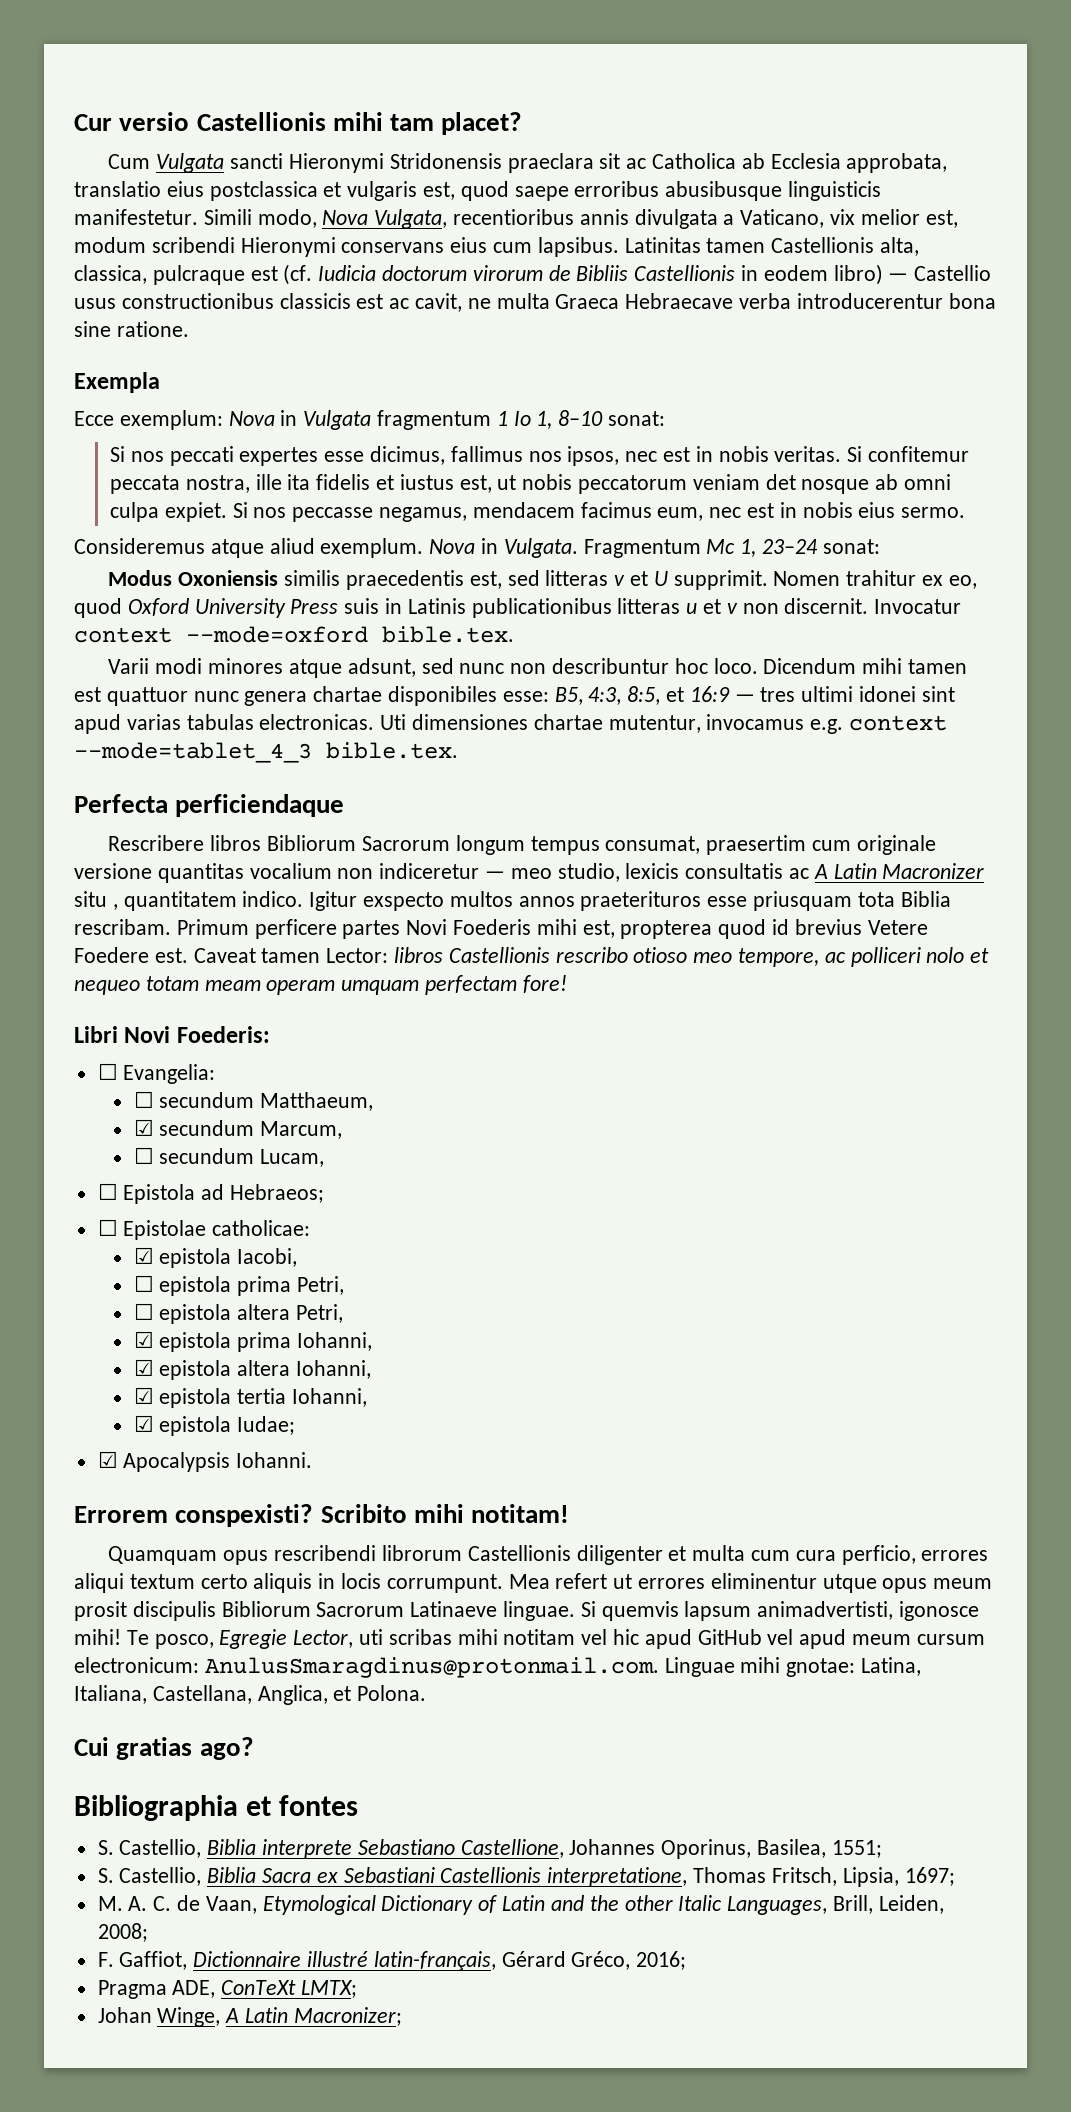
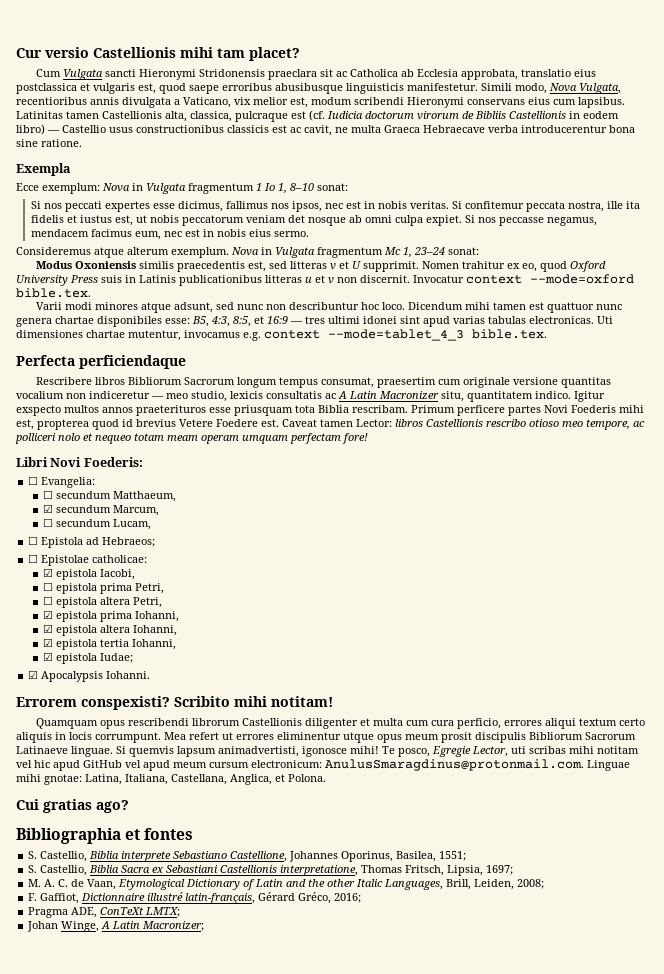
[269,538,315,554] aliud -> [127,247,169,255] alterum
[503,538,701,558] Vulgata. Fragmentum -> [275,247,383,258] Vulgata fragmentum
[74,891,118,910] situ , -> [441,391,464,402] situ,

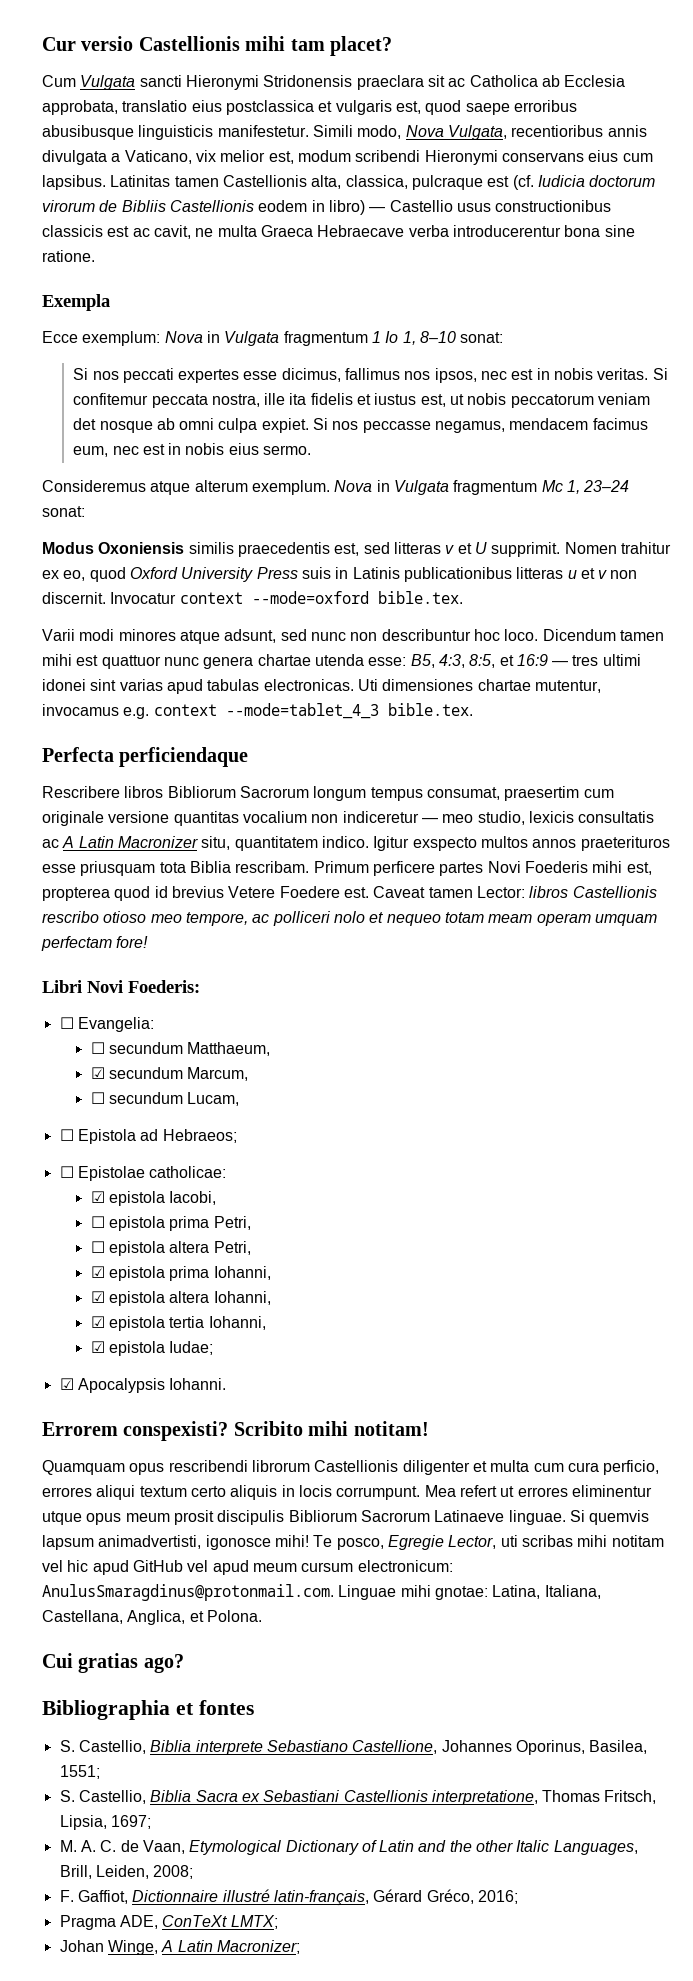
[569,111,619,119] in eodem -> [258,200,325,212] eodem in
[465,302,527,310] mihi tamen -> [619,630,664,641] [42,654,72,666] tamen mihi
[97,316,162,327] disponibiles -> [314,654,364,666] utenda
[423,316,485,327] apud varias -> [119,679,203,694] varias apud

